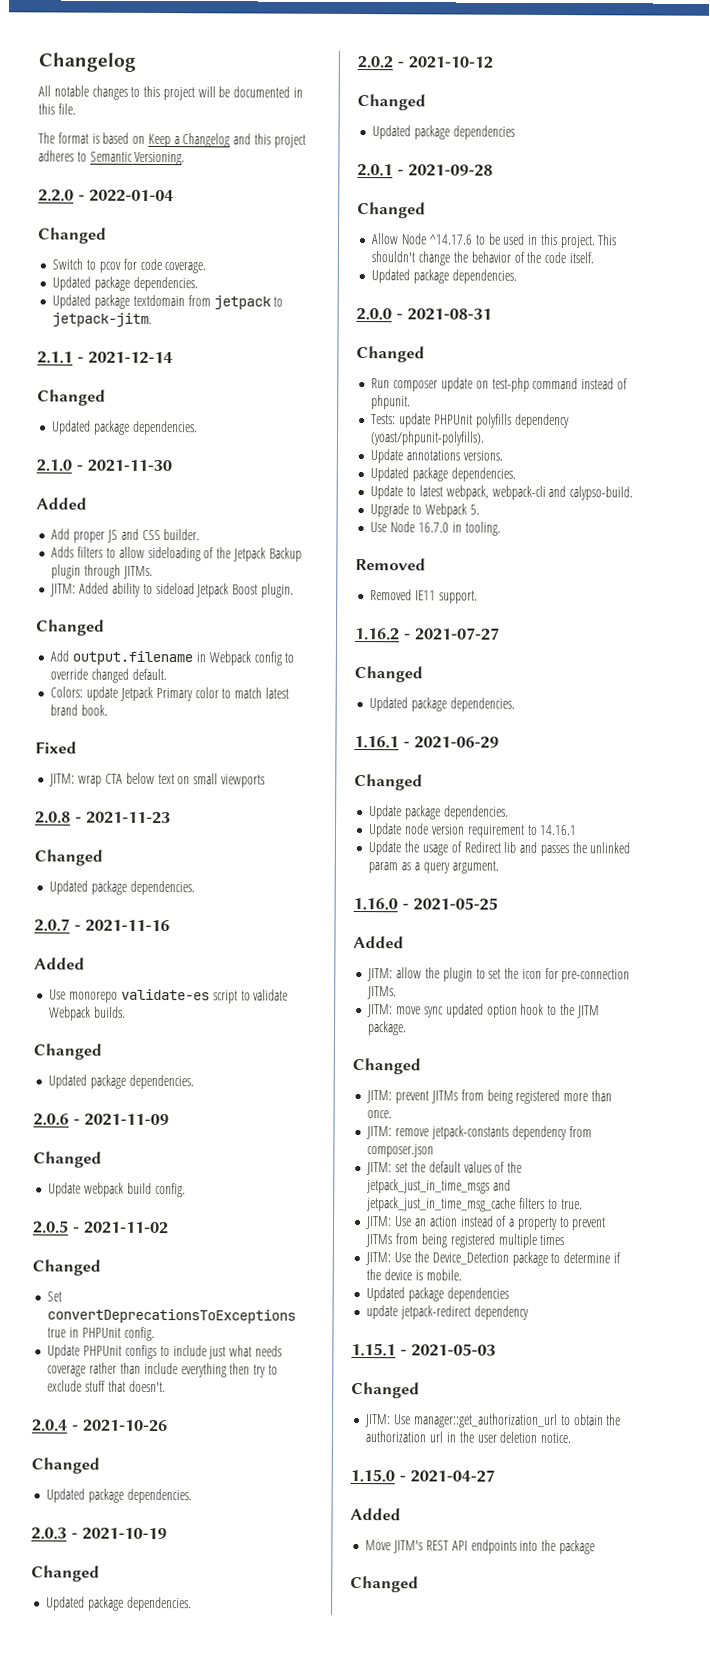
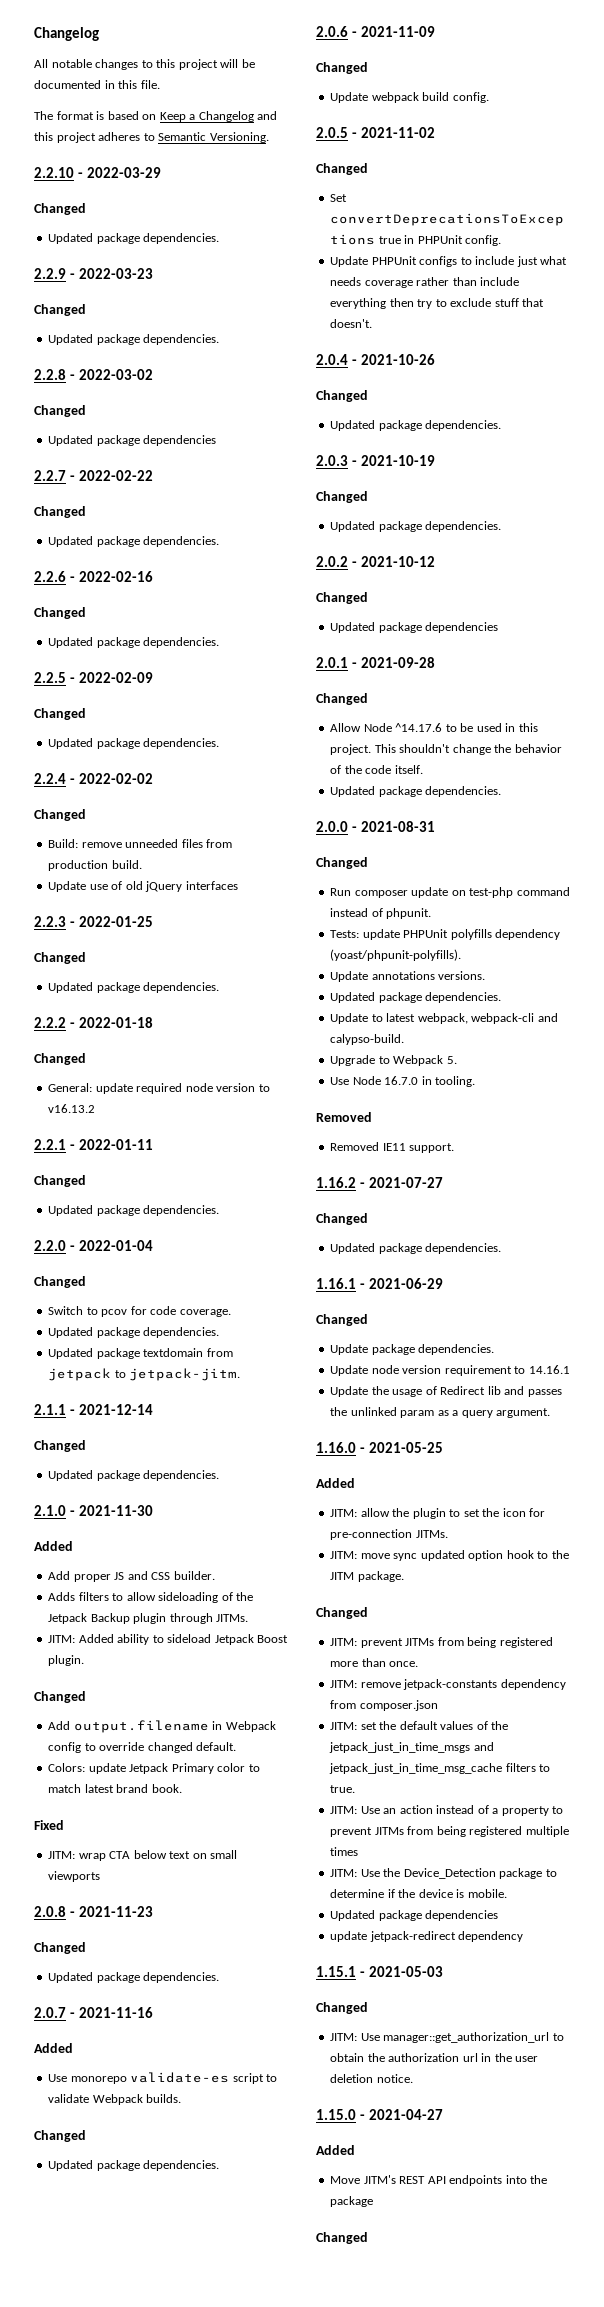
(186, 158) none -> [34,167,161,178] [34,203,86,215] [48,233,220,244] [34,268,153,279] [34,304,86,316] [48,334,220,345] [34,369,153,380] [34,405,86,417] [48,435,217,446] [34,470,153,481] [34,506,86,518] [48,536,220,547] [34,571,153,582] [34,607,86,619] [48,637,220,648] [34,672,153,683] [34,708,86,720] [48,738,220,749] [34,773,153,784] [34,809,86,821] [48,839,233,848] [48,860,142,871] [48,881,238,892] [34,916,153,927] [34,952,86,964] [48,982,220,993] [34,1017,153,1028] [34,1053,86,1065] [48,1083,270,1094] [48,1104,96,1113] [34,1139,153,1150] [34,1175,86,1187] [48,1205,220,1216] // 2.2.10 - 2022-03-29 // Changed // Updated package dependencies. // 2.2.9 - 2022-03-23 // Changed // Updated package dependencies. // 2.2.8 - 2022-03-02 // Changed // Updated package dependencies // 2.2.7 - 2022-02-22 // Changed // Updated package dependencies. // 2.2.6 - 2022-02-16 // Changed // Updated package dependencies. // 2.2.5 - 2022-02-09 // Changed // Updated package dependencies. // 2.2.4 - 2022-02-02 // Changed // Build: remove unneeded files from production build. // Update use of old jQuery interfaces // 2.2.3 - 2022-01-25 // Changed // Updated package dependencies. // 2.2.2 - 2022-01-18 // Changed // General: update required node version to v16.13.2 // 2.2.1 - 2022-01-11 // Changed // Updated package dependencies.

